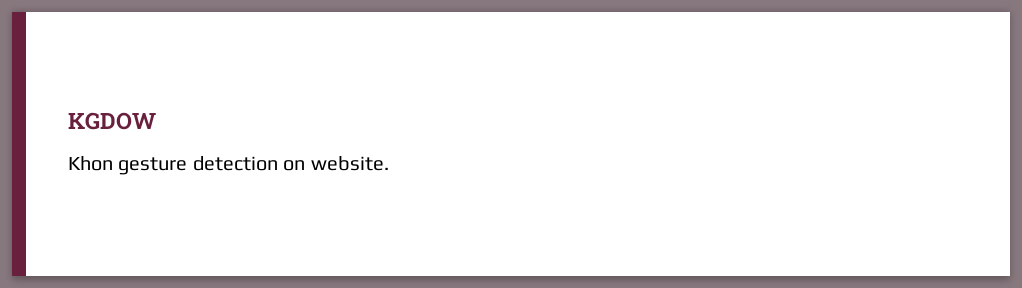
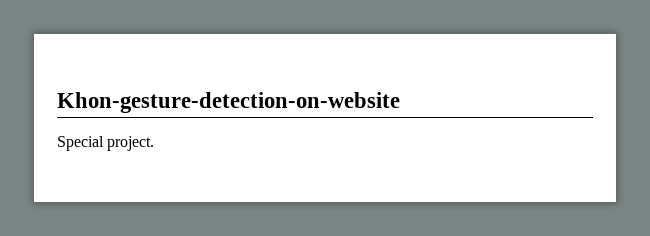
[68,112,156,130] [68,156,389,175] KGDOW // Khon gesture detection on website. -> [57,92,400,113] [57,136,155,151] Khon-gesture-detection-on-website // Special project.

